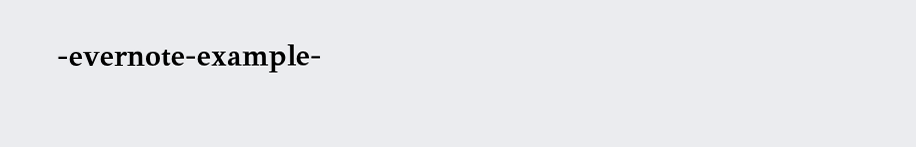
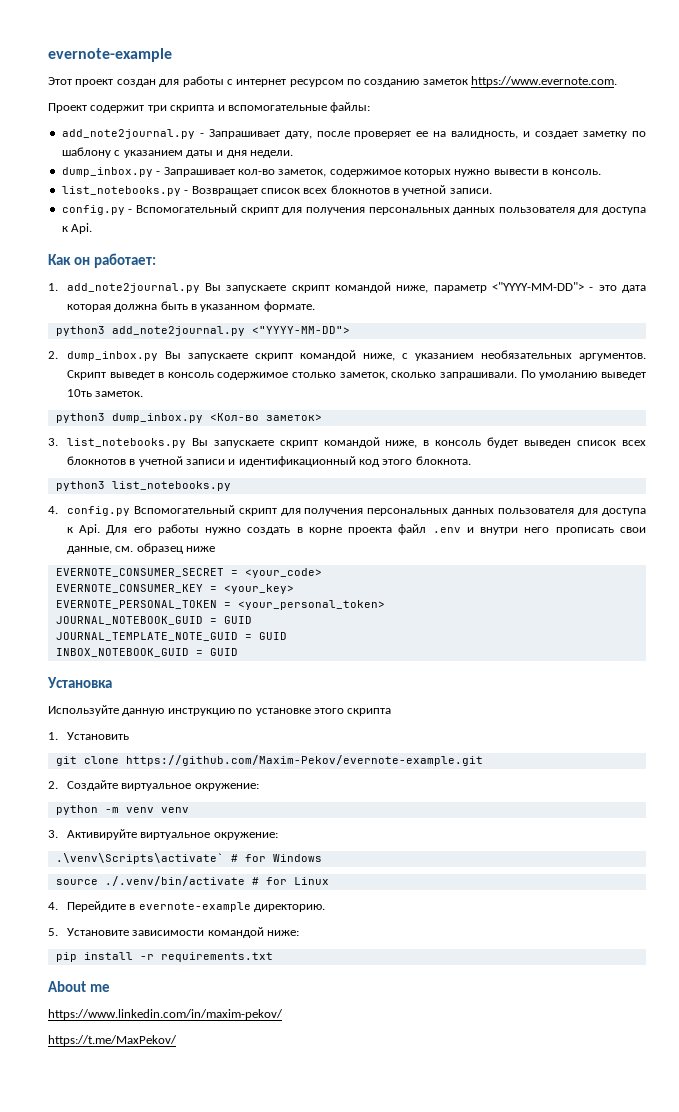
[56,44,322,73] -evernote-example- -> [48,48,172,62] [48,76,618,87] [48,102,371,113] [61,129,646,139] [61,147,293,158] [61,167,601,177] [61,185,492,196] [61,204,646,215] [61,223,93,234] [48,253,156,268] [48,282,647,293] [66,301,315,312] [55,326,350,336] [48,350,646,361] [66,370,647,380] [66,389,144,397] [55,413,322,423] [48,437,646,448] [66,456,471,467] [55,481,231,491] [48,505,646,516] [66,524,646,535] [66,543,215,554] [55,568,322,578] [55,584,294,594] [55,600,385,610] [55,616,252,625] [55,632,287,641] [55,648,238,657] [47,677,112,688] [48,705,392,716] [48,732,129,740] [55,755,483,766] [48,780,259,791] [55,805,189,815] [48,829,278,840] [55,853,322,864] [55,876,329,886] [48,901,325,912] [48,927,299,938] [55,952,273,962] [48,981,110,992] [48,1009,283,1020] [48,1035,177,1046] evernote-example // Этот проект создан для работы с интернет ресурсом по созданию заметок https://www.evernote.com. // Проект содержит три скрипта и вспомогательные файлы: // add_note2journal.py - Запрашивает дату, после проверяет ее на валидность, и создает заметку по шаблону с указанием даты и дня недели. // dump_inbox.py - Запрашивает кол-во заметок, содержимое которых нужно вывести в консоль. // list_notebooks.py - Возвращает список всех блокнотов в учетной записи. // config.py - Вспомогательный скрипт для получения персональных данных пользователя для доступа к Api. // Как он работает: // 1. add_note2journal.py Вы запускаете скрипт командой ниже, параметр <"YYYY-MM-DD"> - это дата которая должна быть в указанном формате. // python3 add_note2journal.py <"YYYY-MM-DD"> // 2. dump_inbox.py Вы запускаете скрипт командой ниже, с указанием необязательных аргументов. Скрипт выведет в консоль содержимое столько заметок, сколько запрашивали. По умоланию выведет 10ть заметок. // python3 dump_inbox.py <Кол-во заметок> // 3. list_notebooks.py Вы запускаете скрипт командой ниже, в консоль будет выведен список всех блокнотов в учетной записи и идентификационный код этого блокнота. // python3 list_notebooks.py // 4. config.py Вспомогательный скрипт для получения персональных данных пользователя для доступа к Api. Для его работы нужно создать в корне проекта файл .env и внутри него прописать свои данные, см. образец ниже // EVERNOTE_CONSUMER_SECRET = <your_code> // EVERNOTE_CONSUMER_KEY = <your_key> // EVERNOTE_PERSONAL_TOKEN = <your_personal_token> // JOURNAL_NOTEBOOK_GUID = GUID // JOURNAL_TEMPLATE_NOTE_GUID = GUID // INBOX_NOTEBOOK_GUID = GUID // Установка // Используйте данную инструкцию по установке этого скрипта // 1. Установить // git clone https://github.com/Maxim-Pekov/evernote-example.git // 2. Создайте виртуальное окружение: // python -m venv venv // 3. Активируйте виртуальное окружение: // .\venv\Scripts\activate` # for Windows // source ./.venv/bin/activate # for Linux // 4. Перейдите в evernote-example директорию. // 5. Установите зависимости командой ниже: // pip install -r requirements.txt // About me // https://www.linkedin.com/in/maxim-pekov/ // https://t.me/MaxPekov/

